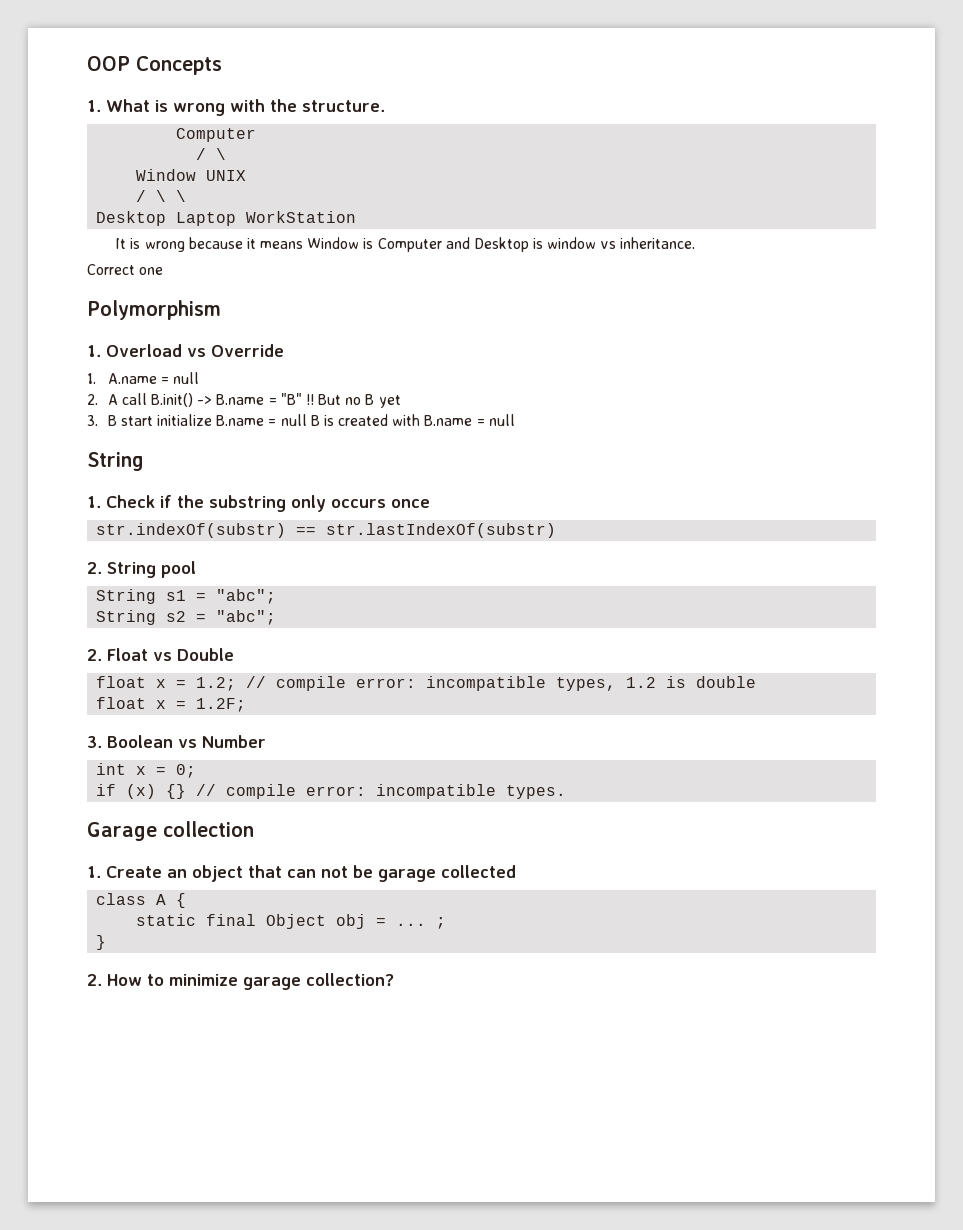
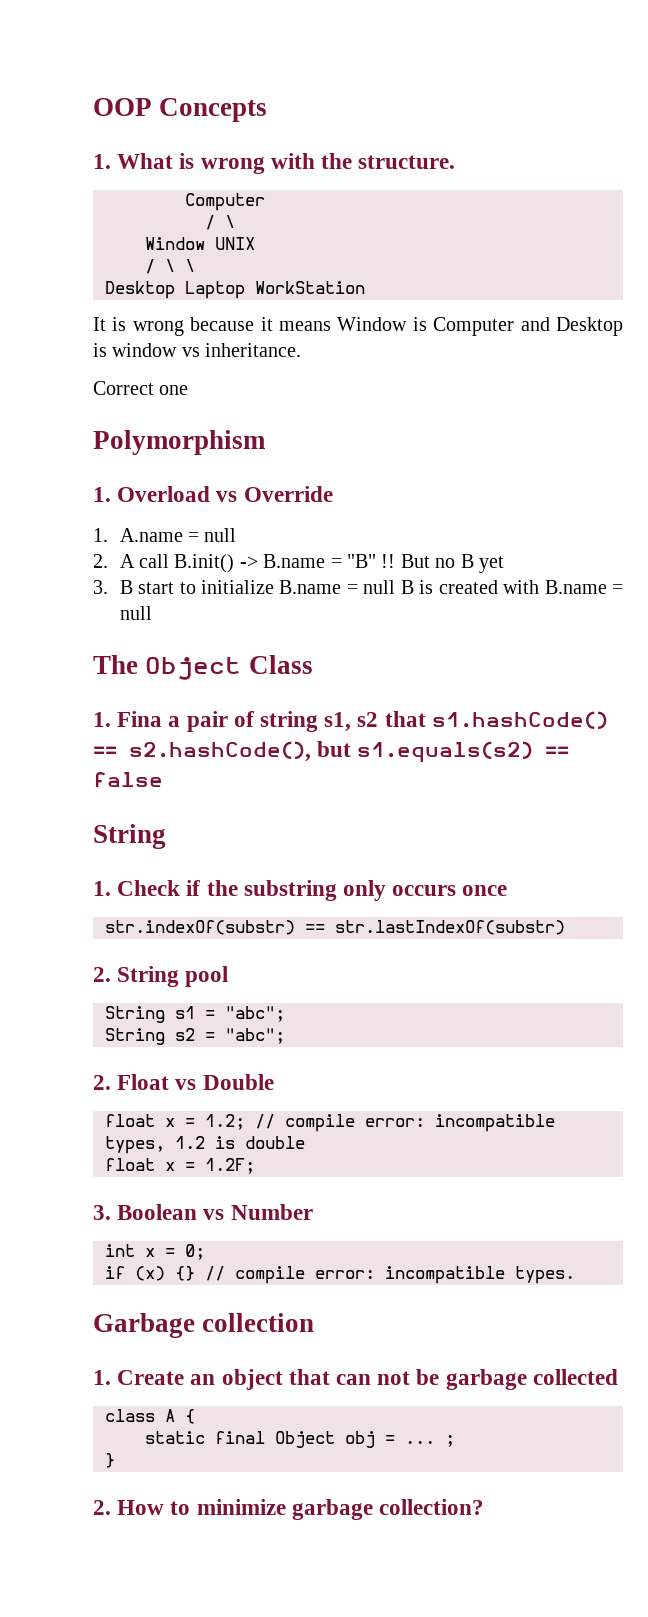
(153, 421) none -> [179,582,196,594] to
(515, 420) none -> [93,655,313,680] [93,711,608,732] [93,741,570,763] [93,772,163,787] // The Object Class // 1. Fina a pair of string s1, s2 that s1.hashCode() == s2.hashCode(), but s1.equals(s2) == false
[87,822,157,841] Garage -> [93,1313,195,1338] Garbage
[378,869,436,882] garage -> [445,1369,527,1390] garbage
[243,977,301,990] garage -> [291,1499,373,1520] garbage

